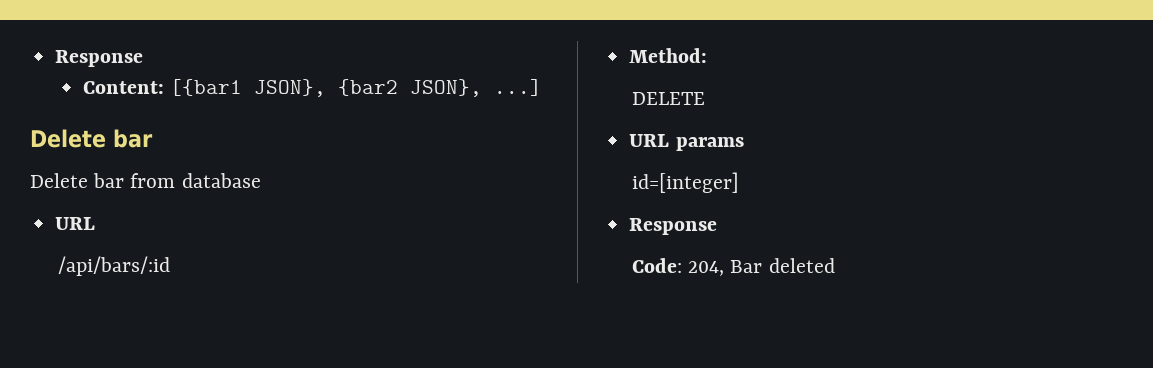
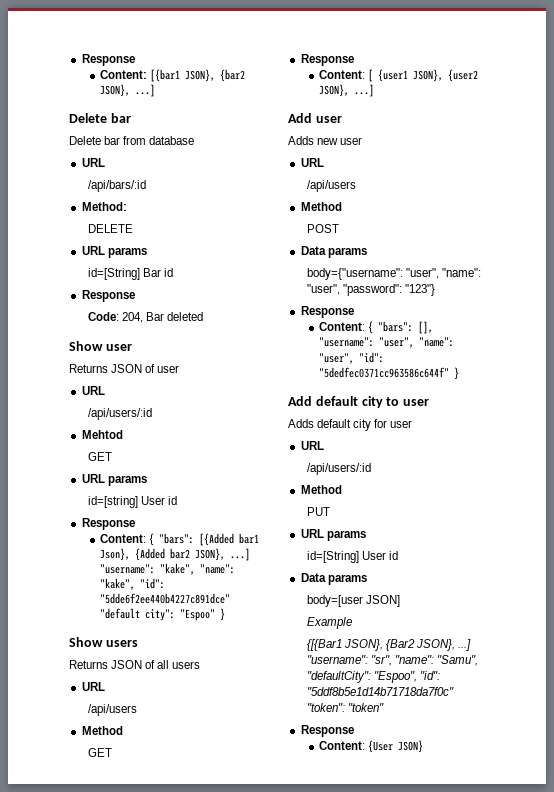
[631,172,739,193] id=[integer] -> [87,268,173,280] id=[String] Bar id
(835, 265) none -> [69,341,132,351] [69,364,180,373] [81,386,105,395] [87,408,152,420] [81,430,123,439] [87,452,112,461] [81,474,147,486] [87,496,177,508] [81,518,135,530] [100,533,260,546] [100,548,251,561] [100,563,236,575] [100,578,166,590] [100,593,231,604] [100,608,226,621] [69,637,138,647] [69,660,201,669] [81,682,105,691] [87,704,137,716] [81,726,123,735] [87,748,112,757] [300,54,354,66] [319,69,479,82] [319,84,375,97] [288,113,342,123] [288,136,363,145] [300,158,324,167] [306,180,356,192] [300,202,342,211] [306,224,339,233] [300,246,367,258] [306,268,481,280] [306,284,435,296] [300,306,354,318] [319,321,434,334] [319,337,455,348] [319,352,385,364] [319,367,460,380] [288,396,430,408] [288,419,413,431] [300,441,324,450] [306,463,371,475] [300,485,342,494] [306,507,330,516] [300,529,366,541] [306,551,398,563] [300,573,367,585] [306,595,400,607] [306,617,352,629] [306,639,471,651] [306,655,478,666] [306,671,440,683] [306,687,454,696] [306,703,384,712] [300,725,354,737] [319,740,424,753] // Show user // Returns JSON of user // URL // /api/users/:id // Mehtod // GET // URL params // id=[string] User id // Response // Content: { "bars": [{Added bar1 Json}, {Added bar2 JSON}, ...] "username": "kake", "name": "kake", "id": "5dde6f2ee440b4227c891dce" "default city": "Espoo" } // Show users // Returns JSON of all users // URL // /api/users // Method // GET // Response // Content: [ {user1 JSON}, {user2 JSON}, ...] // Add user // Adds new user // URL // /api/users // Method // POST // Data params // body={"username": "user", "name": "user", "password": "123"} // Response // Content: { "bars": [], "username": "user", "name": "user", "id": "5dedfec0371cc963586c644f" } // Add default city to user // Adds default city for user // URL // /api/users/:id // Method // PUT // URL params // id=[String] User id // Data params // body=[user JSON] // Example // {[{Bar1 JSON}, {Bar2 JSON}, ...] "username": "sr", "name": "Samu", "defaultCity": "Espoo", "id": "5ddf8b5e1d14b71718da7f0c" "token": "token" // Response // Content: {User JSON}

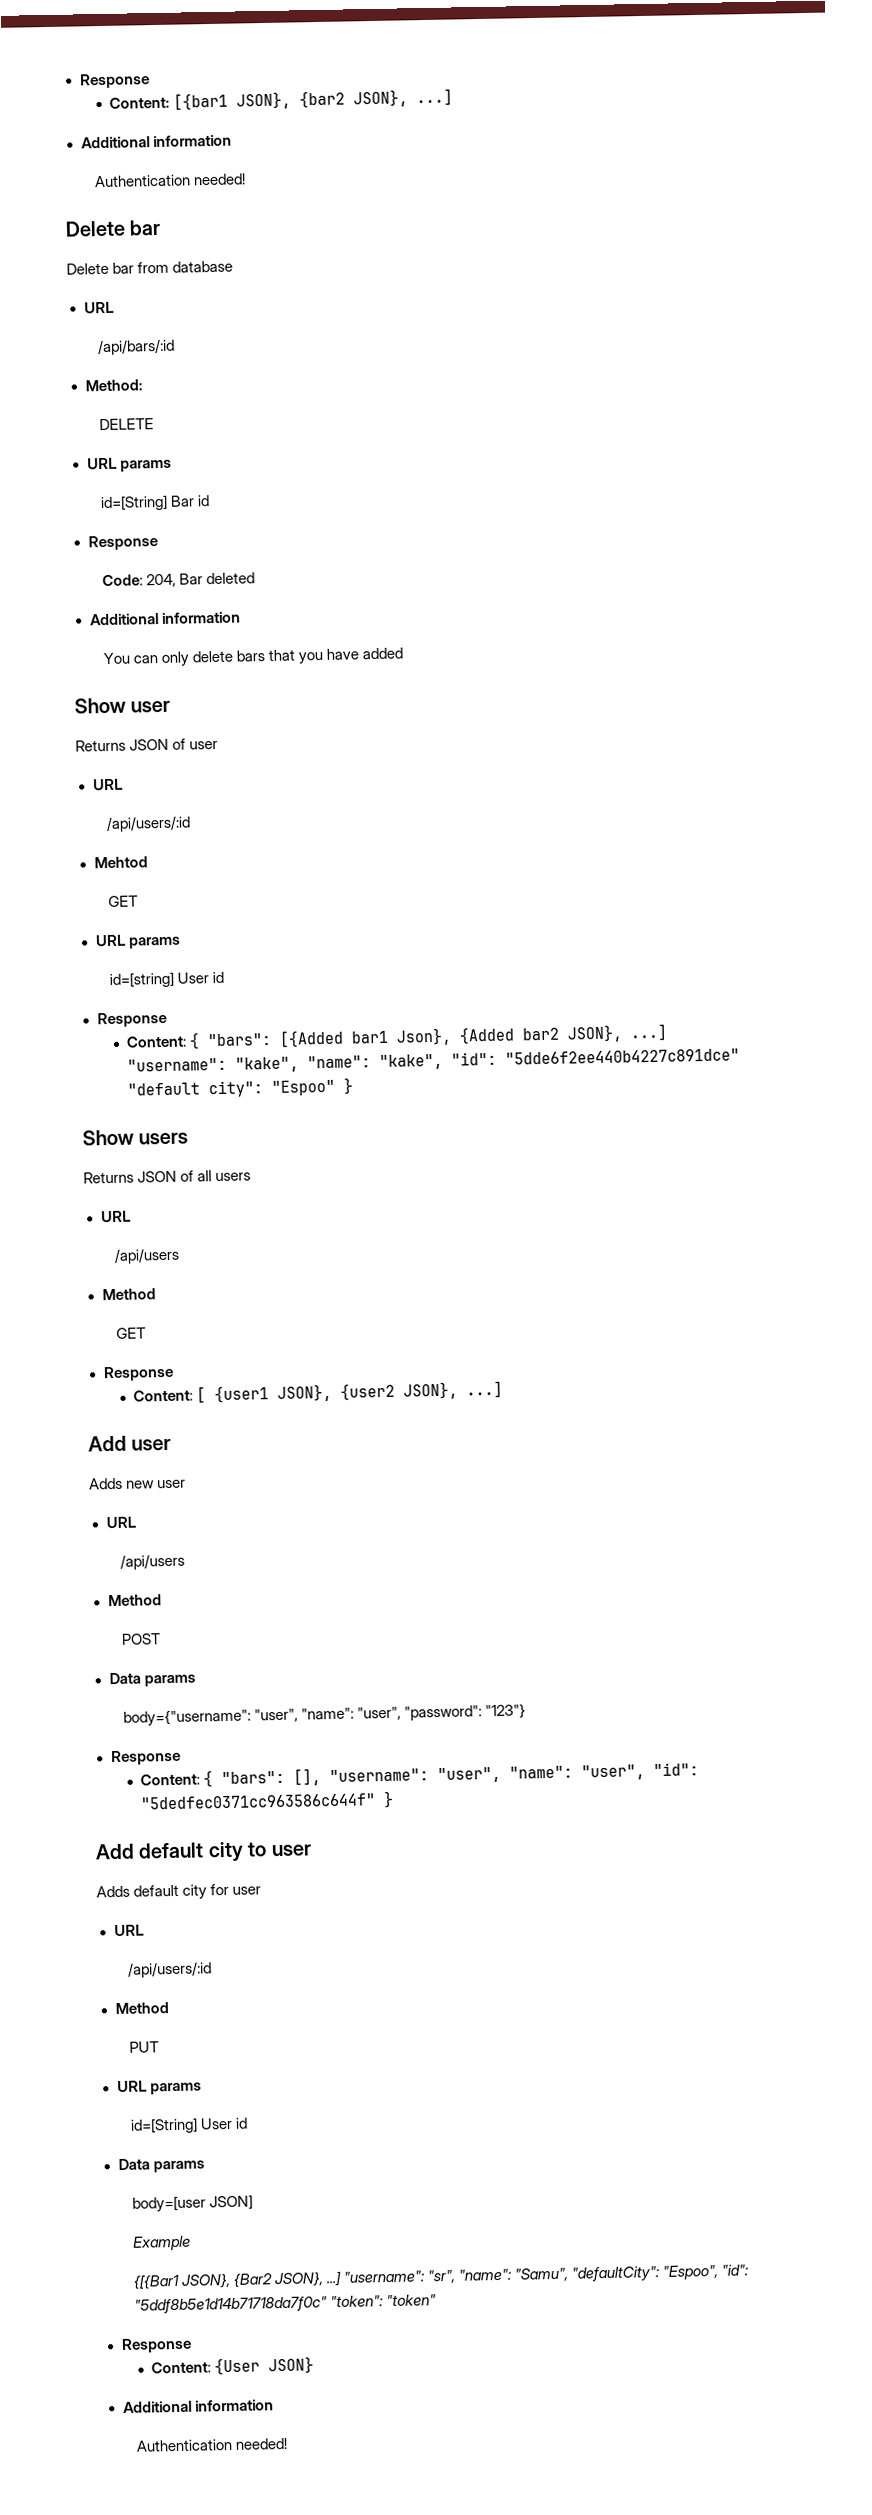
(156, 90) none -> [80,134,232,149] [93,173,246,188] // Additional information // Authentication needed!
(203, 316) none -> [89,611,241,626] [102,647,404,667] // Additional information // You can only delete bars that you have added
(424, 746) none -> [122,2399,274,2414] [135,2437,288,2452] // Additional information // Authentication needed!

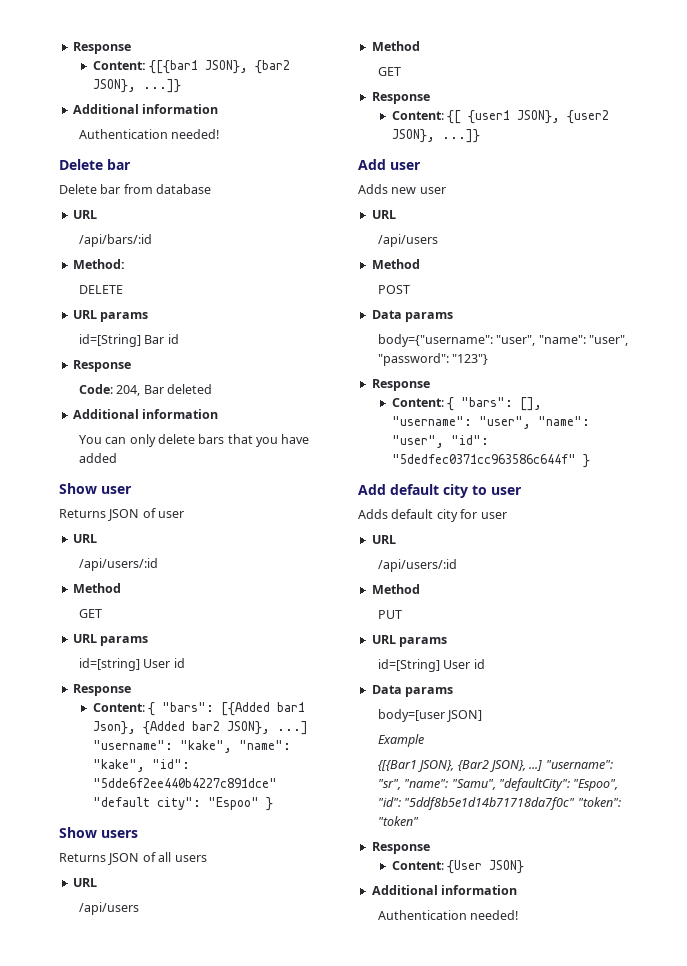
[79,73,150,89] [109,92,229,111] Response // Content: [{bar1 -> [72,42,131,54] [92,60,198,74] Response // Content: {[{bar1
[416,88,454,107] ...] -> [142,79,181,93] ...]}
[93,856,148,869] Mehtod -> [72,583,121,593] Method
[196,1386,207,1404] [ -> [446,110,461,124] {[
[466,1380,504,1399] ...] -> [441,129,480,143] ...]}

